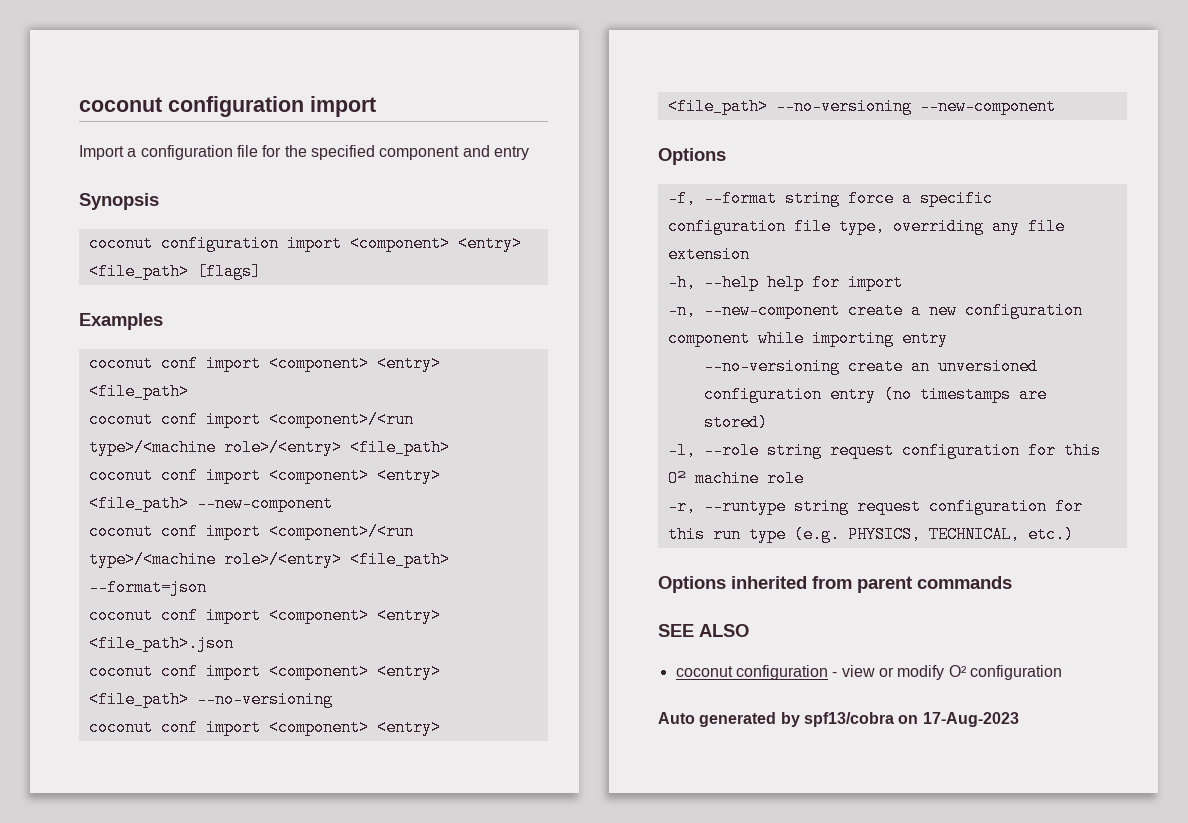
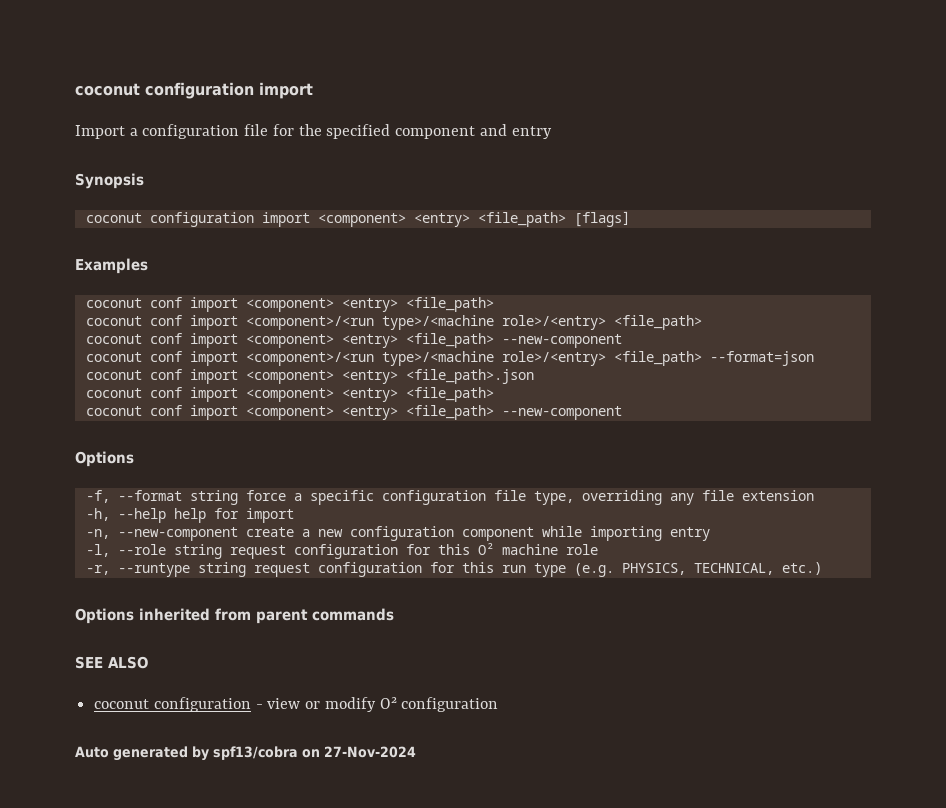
[196,691,333,708] [88,719,441,736] [667,98,912,115] --no-versioning // coconut conf import <component> <entry> <file_path> --no-versioning -> [85,405,494,420] // coconut conf import <component> <entry> <file_path>
[703,358,1038,375] [703,386,1047,403] [703,414,768,431] // --no-versioning create an unversioned configuration entry (no timestamps are stored) -> (710, 534) none
[922,712,1019,727] 17-Aug-2023 -> [324,746,416,758] 27-Nov-2024

